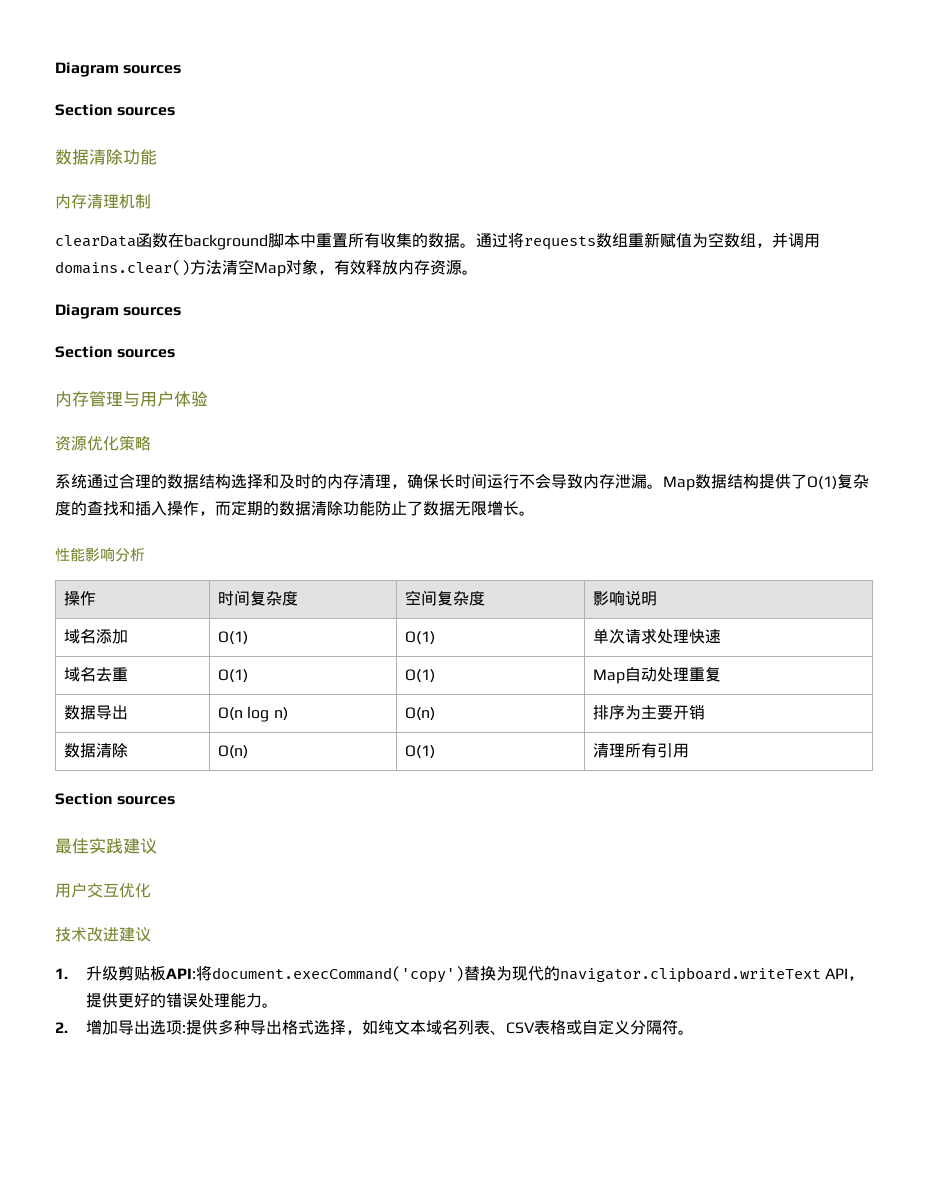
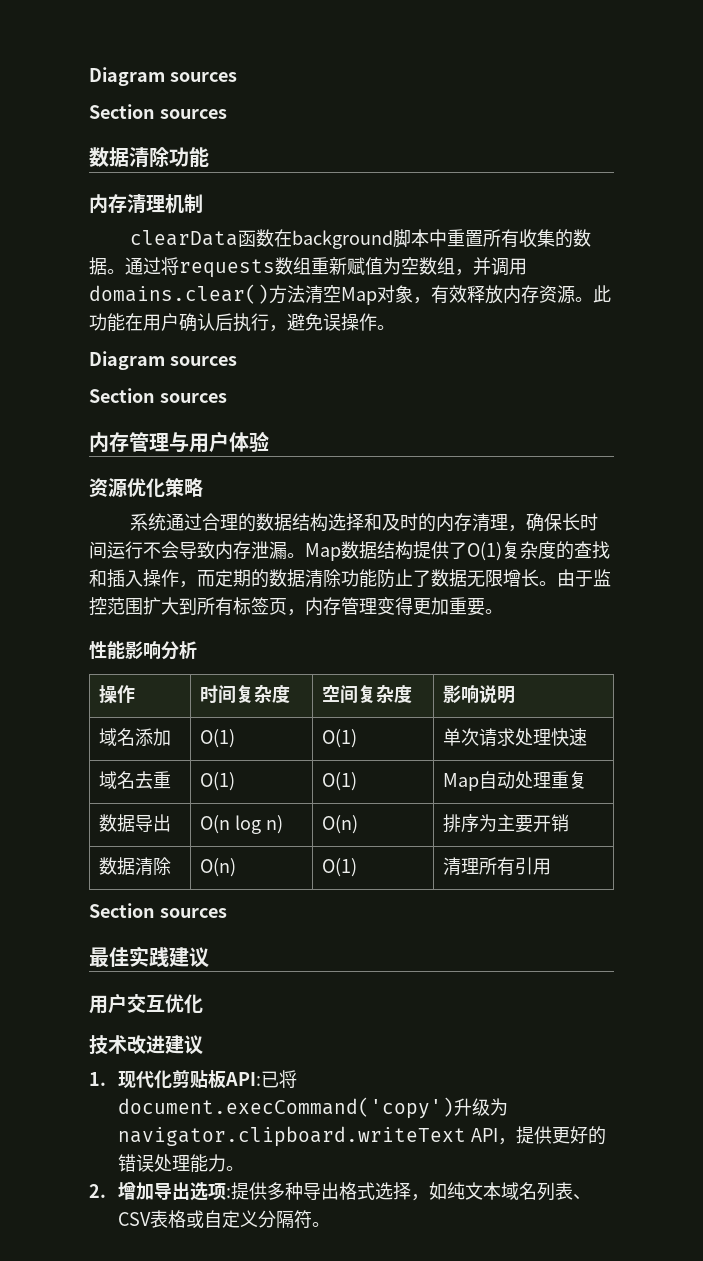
(478, 272) none -> [593,285,611,303] [89,313,395,332] 此功能在用户确认后执行，避免误操作。
(535, 513) none -> [557,569,611,587] [89,597,503,616] 由于监控范围扩大到所有标签页，内存管理变得更加重要。
[85,966,118,981] 升级 -> [117,1070,172,1089] 现代化
[195,965,560,983] 将document.execCommand('copy')替换为现代的 -> [260,1070,297,1088] [117,1097,508,1119] 已将document.execCommand('copy')升级为

